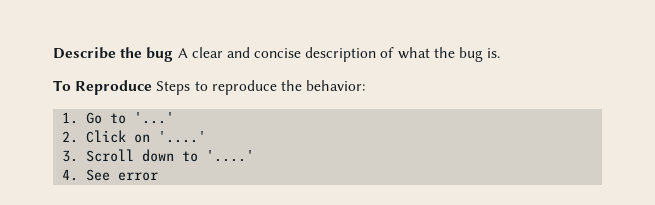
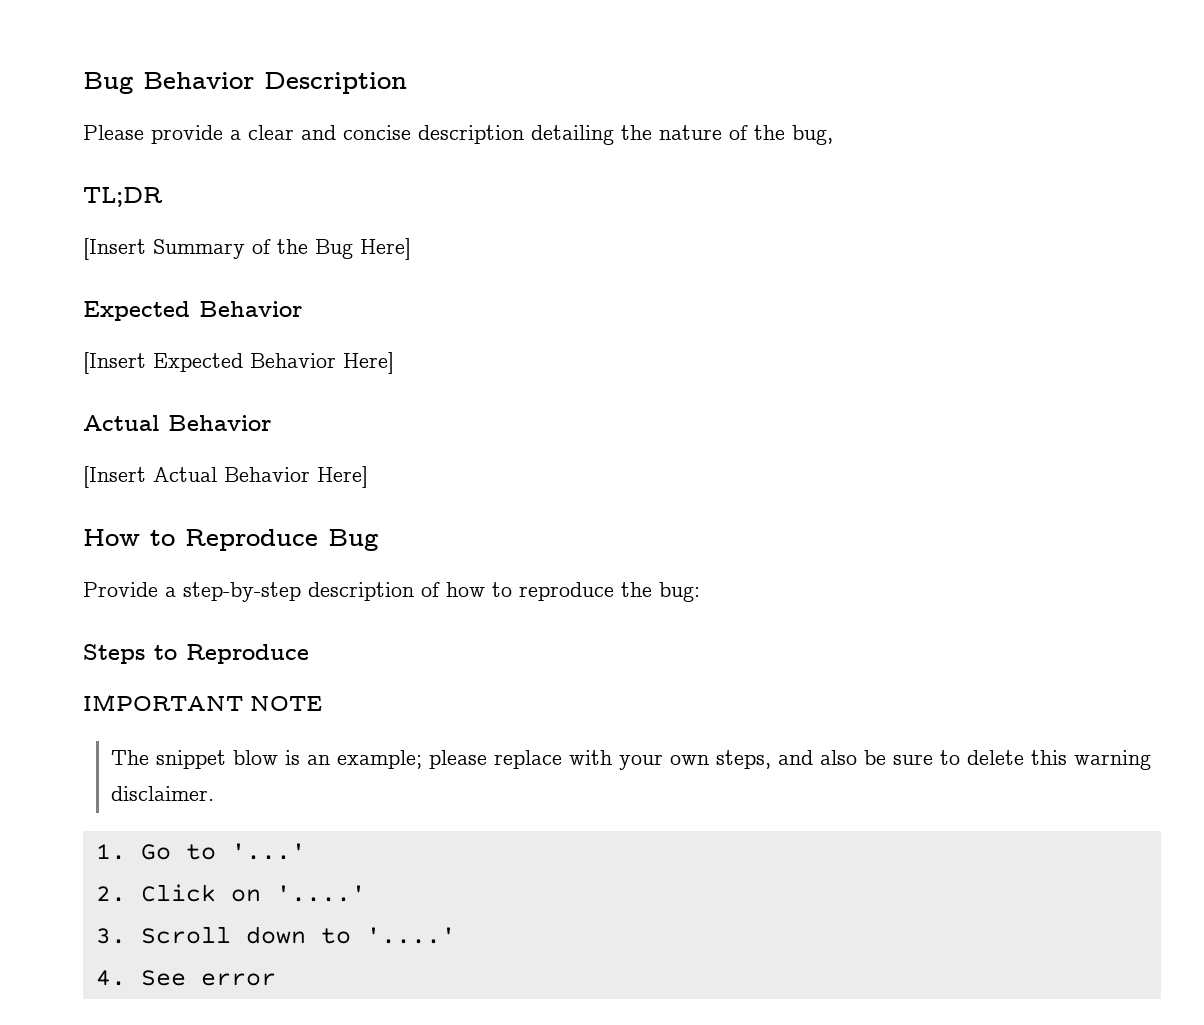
[53,47,501,62] [53,80,366,95] Describe the bug A clear and concise description of what the bug is. // To Reproduce Steps to reproduce the behavior: -> [83,72,407,94] [83,125,833,145] [83,187,163,207] [83,238,411,260] [83,301,302,321] [83,352,394,374] [83,415,271,431] [83,466,368,488] [83,529,378,551] [83,582,700,602] [83,644,309,664] [83,694,322,711] [111,750,1152,770] [111,786,215,801] Bug Behavior Description // Please provide a clear and concise description detailing the nature of the bug, // TL;DR // [Insert Summary of the Bug Here] // Expected Behavior // [Insert Expected Behavior Here] // Actual Behavior // [Insert Actual Behavior Here] // How to Reproduce Bug // Provide a step-by-step description of how to reproduce the bug: // Steps to Reproduce // IMPORTANT NOTE // The snippet blow is an example; please replace with your own steps, and also be sure to delete this warning disclaimer.

